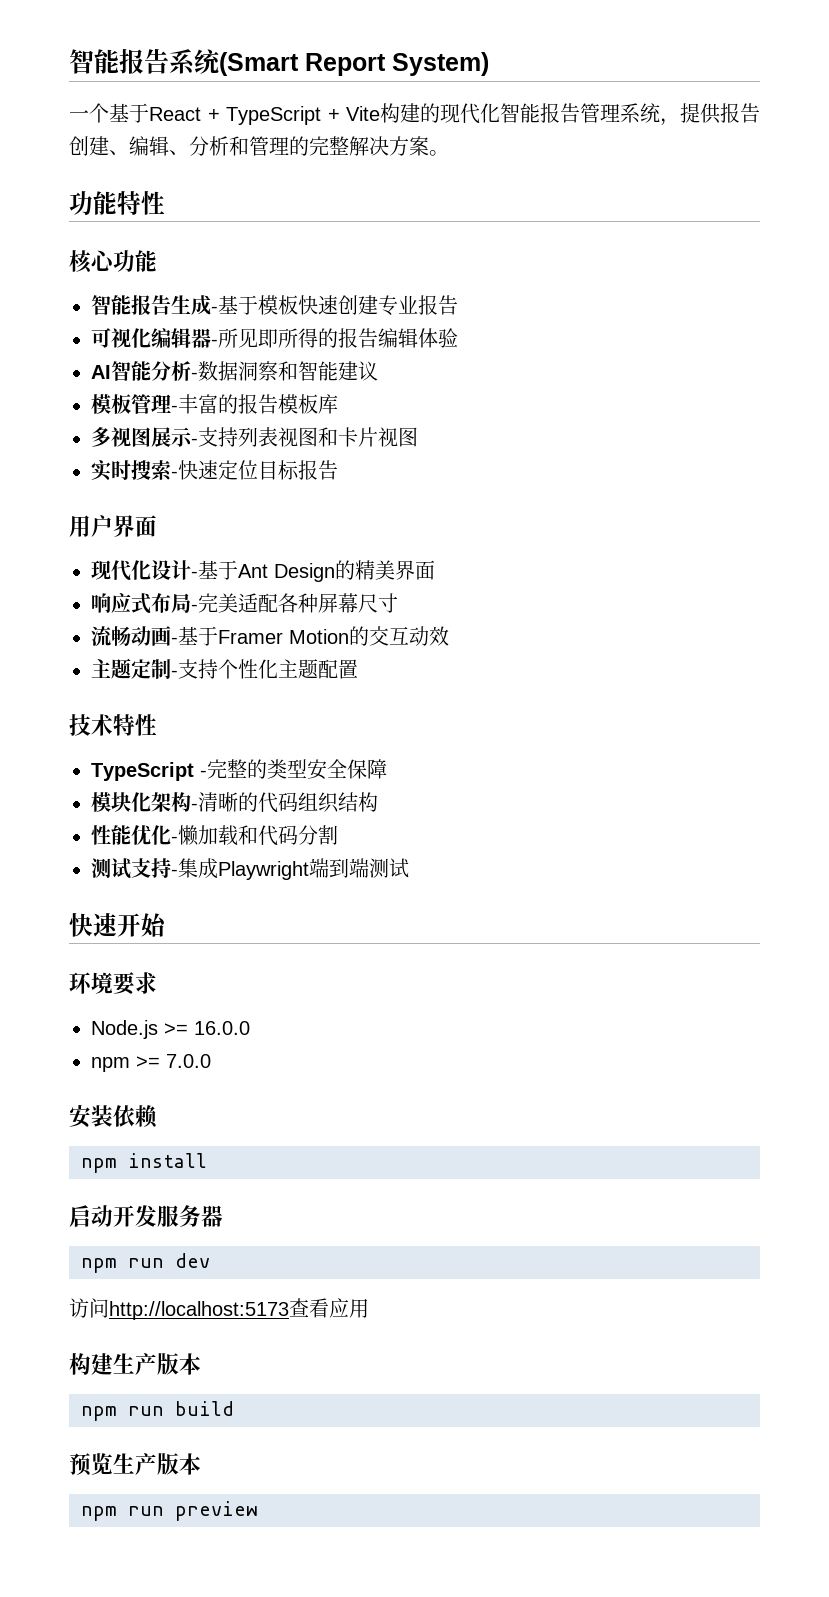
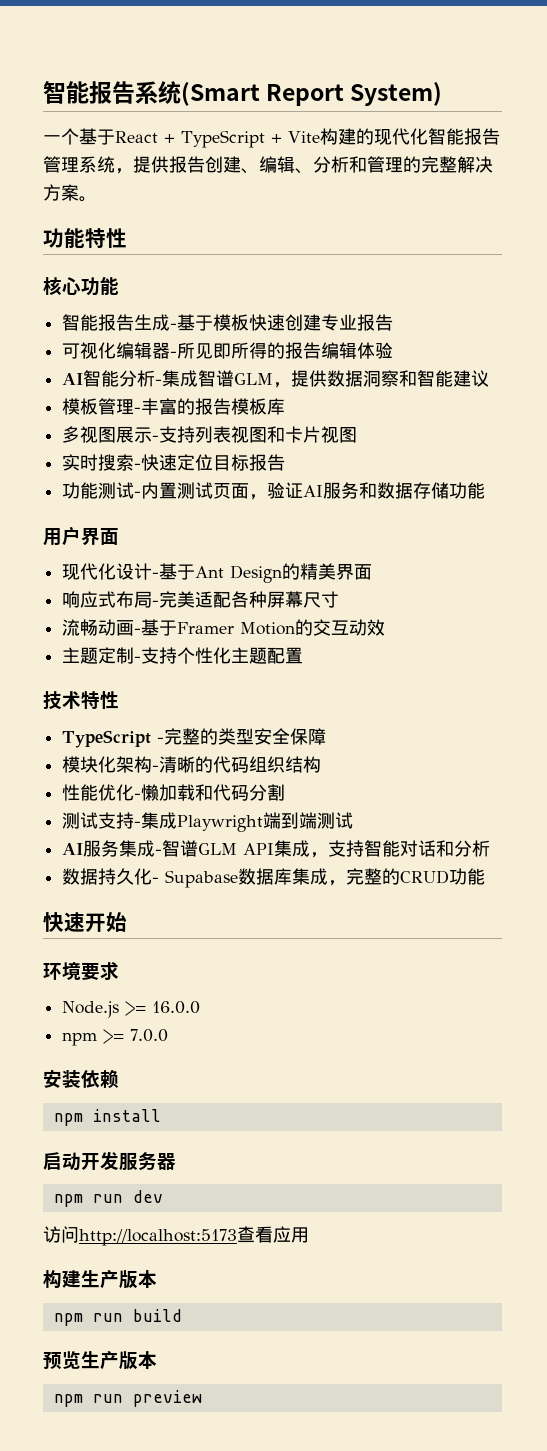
(198, 375) none -> [162,370,328,388] 集成智谱GLM，提供
(338, 470) none -> [62,482,486,500] // 功能测试-内置测试页面，验证AI服务和数据存储功能
(409, 868) none -> [62,840,491,858] [62,868,486,888] // AI服务集成-智谱GLM API集成，支持智能对话和分析 // 数据持久化- Supabase数据库集成，完整的CRUD功能

